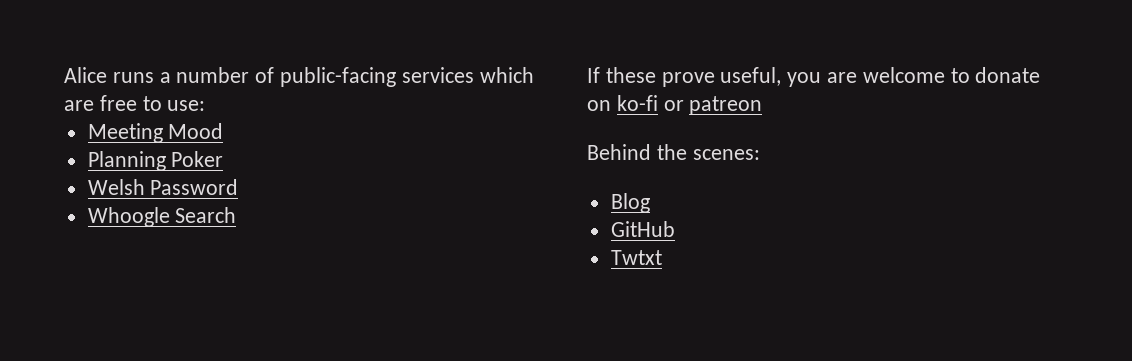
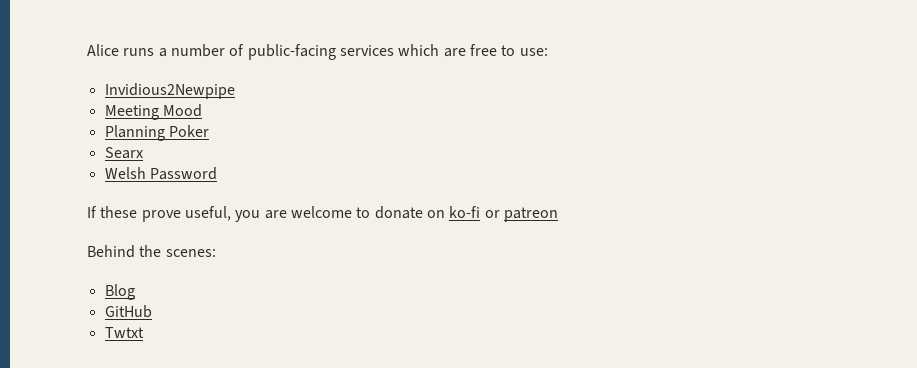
(206, 105) none -> [104,83,235,99] // Invidious2Newpipe
(224, 159) none -> [104,147,143,159] // Searx
[87,207,237,227] // Whoogle Search -> (217, 173) none

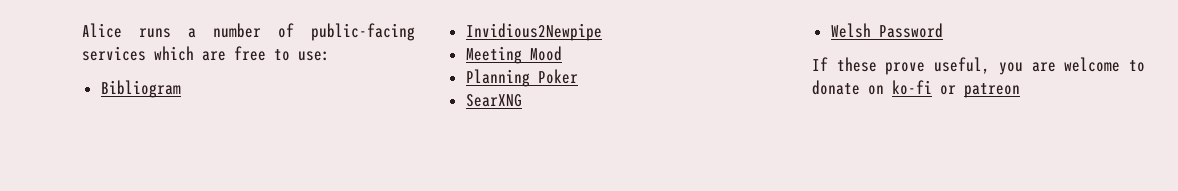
(548, 52) none -> [100,80,181,98] // Bibliogram
[104,147,143,159] Searx -> [465,94,522,107] SearXNG
[87,245,216,258] [104,284,135,300] [104,305,152,318] [104,327,144,338] // Behind the scenes: // Blog // GitHub // Twtxt -> (1020, 90) none

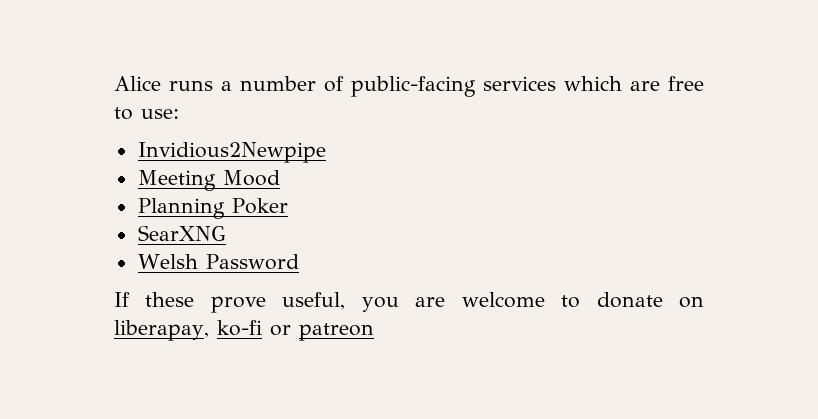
[100,80,181,98] // Bibliogram -> (179, 114) none
(884, 90) none -> [114,320,209,341] liberapay,

